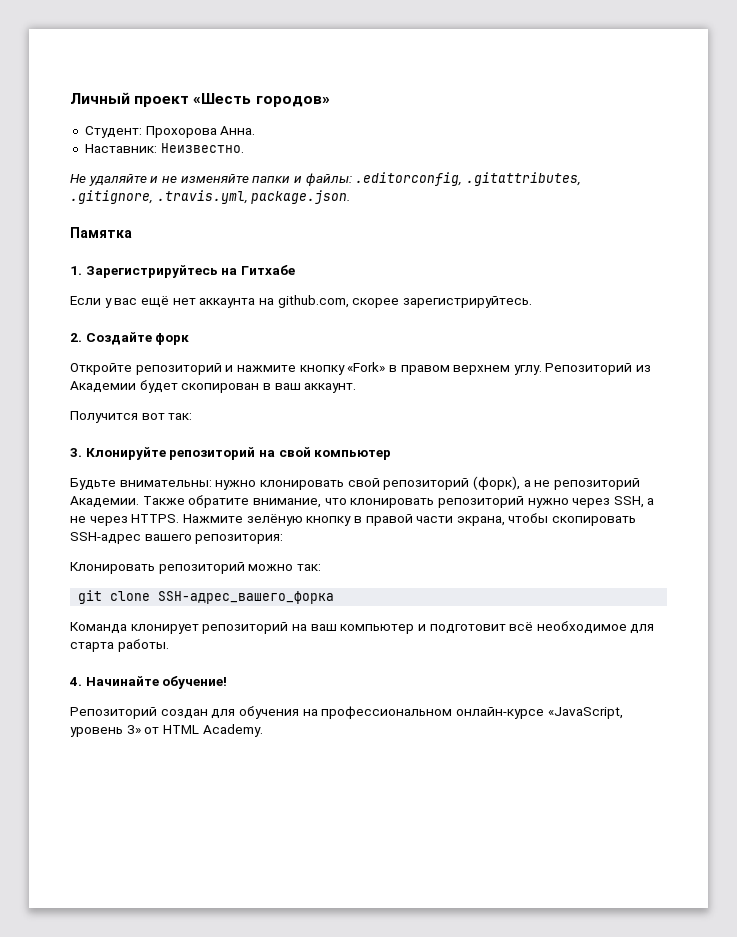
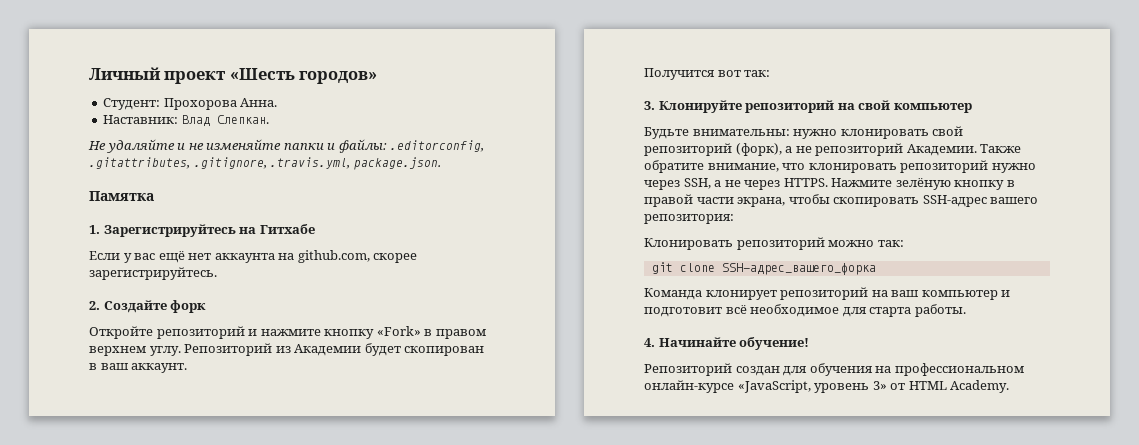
[160,143,244,153] Неизвестно. -> [181,115,269,127] Влад Слепкан.

